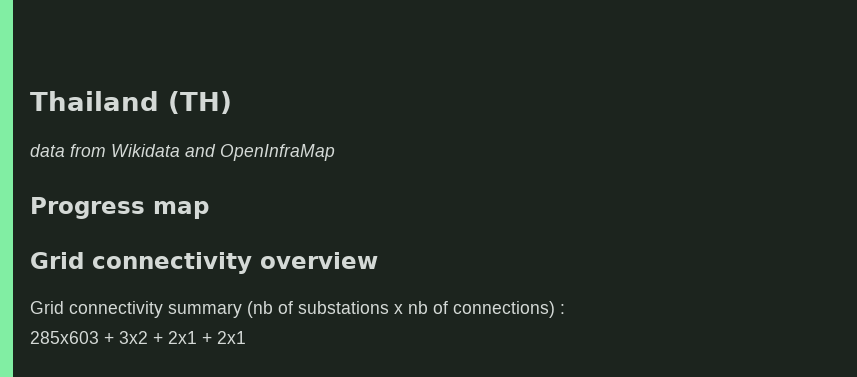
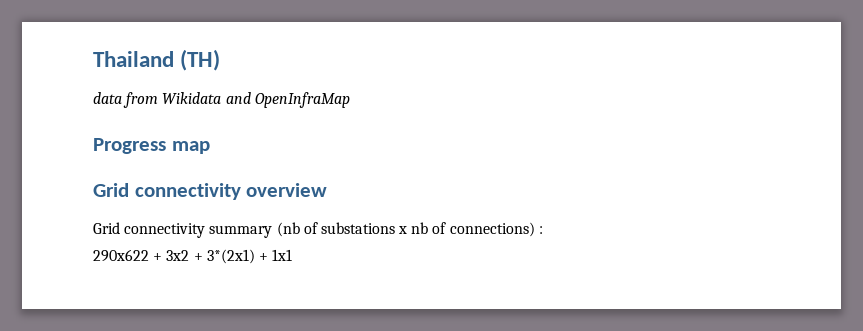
[30,331,99,344] 285x603 -> [93,249,149,262] 290x622
[168,331,246,344] 2x1 + 2x1 -> [206,249,293,264] 3*(2x1) + 1x1

